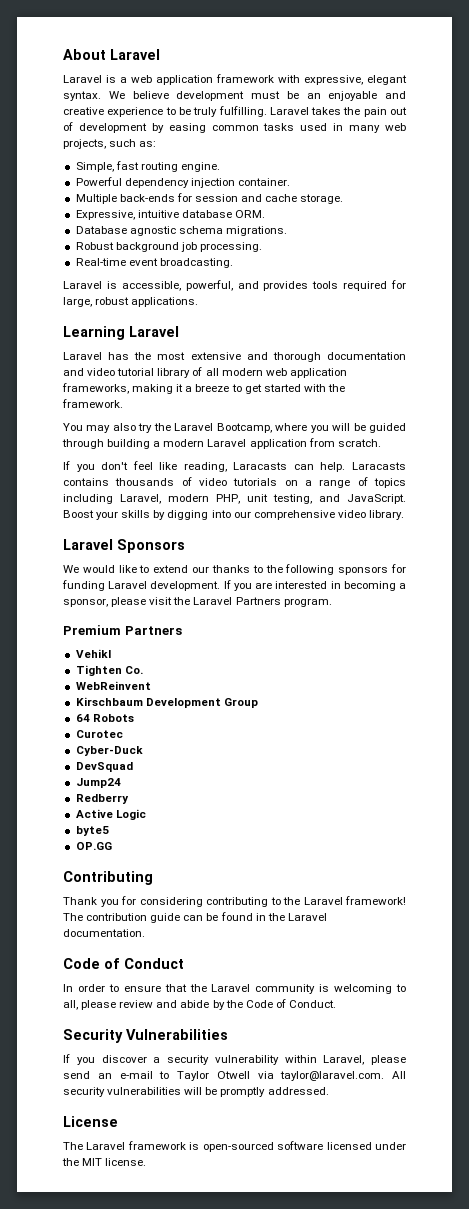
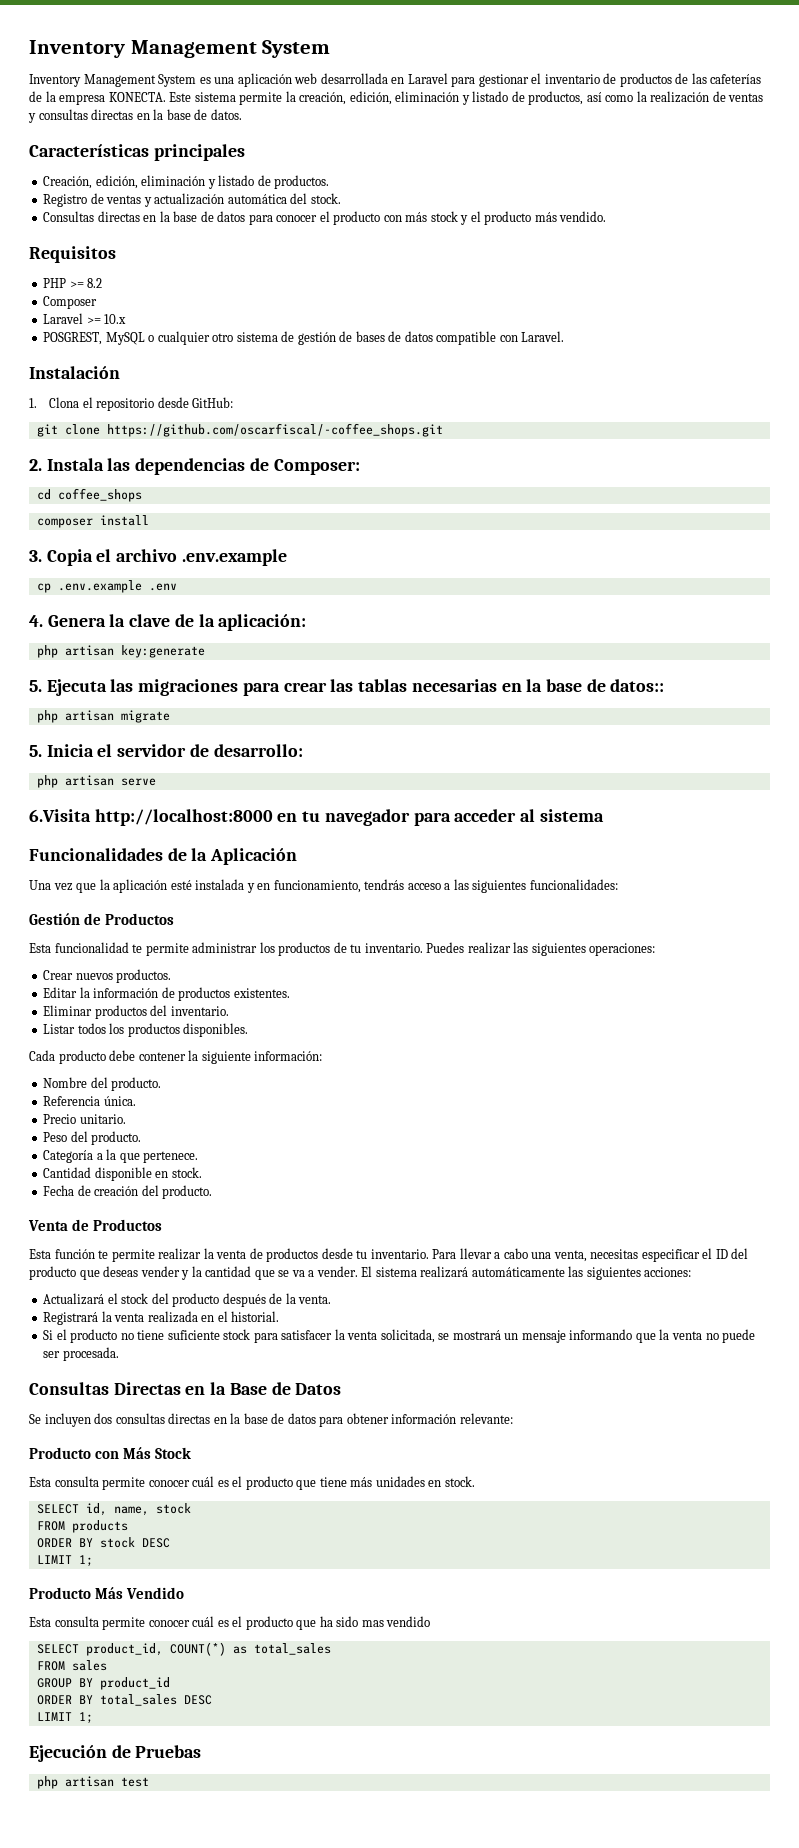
[63,49,160,60] [63,74,407,85] [63,91,406,101] [63,106,408,117] [63,122,406,133] [63,139,157,149] [75,161,220,172] [75,177,290,188] [75,193,344,204] [75,210,265,220] [75,226,287,236] [75,242,262,252] [75,258,233,268] [63,280,406,291] [63,297,199,307] [63,326,179,340] [63,352,406,362] [63,367,347,378] [62,383,345,394] [62,399,123,408] [63,423,406,433] [62,438,381,449] [63,461,406,472] [63,477,406,488] [63,494,406,504] [63,510,404,520] [63,539,185,553] [63,564,406,575] [62,580,407,591] [63,597,332,607] [63,625,182,635] [75,649,111,658] [75,665,143,676] [75,681,151,690] [75,697,258,708] [75,714,134,722] [75,730,123,738] [75,746,143,756] [75,762,133,772] [75,778,121,788] [75,794,129,804] [75,809,146,820] [75,826,109,836] [75,842,112,850] [63,871,153,885] [63,896,406,907] [63,912,327,923] [63,929,145,937] [63,958,184,969] [63,984,406,994] [63,999,336,1010] [63,1029,228,1043] [63,1054,406,1065] [63,1071,406,1081] [63,1087,329,1097] [63,1116,118,1127] [63,1141,406,1152] [62,1158,147,1166] About Laravel // Laravel is a web application framework with expressive, elegant syntax. We believe development must be an enjoyable and creative experience to be truly fulfilling. Laravel takes the pain out of development by easing common tasks used in many web projects, such as: // Simple, fast routing engine. // Powerful dependency injection container. // Multiple back-ends for session and cache storage. // Expressive, intuitive database ORM. // Database agnostic schema migrations. // Robust background job processing. // Real-time event broadcasting. // Laravel is accessible, powerful, and provides tools required for large, robust applications. // Learning Laravel // Laravel has the most extensive and thorough documentation and video tutorial library of all modern web application frameworks, making it a breeze to get started with the framework. // You may also try the Laravel Bootcamp, where you will be guided through building a modern Laravel application from scratch. // If you don't feel like reading, Laracasts can help. Laracasts contains thousands of video tutorials on a range of topics including Laravel, modern PHP, unit testing, and JavaScript. Boost your skills by digging into our comprehensive video library. // Laravel Sponsors // We would like to extend our thanks to the following sponsors for funding Laravel development. If you are interested in becoming a sponsor, please visit the Laravel Partners program. // Premium Partners // Vehikl // Tighten Co. // WebReinvent // Kirschbaum Development Group // 64 Robots // Curotec // Cyber-Duck // DevSquad // Jump24 // Redberry // Active Logic // byte5 // OP.GG // Contributing // Thank you for considering contributing to the Laravel framework! The contribution guide can be found in the Laravel documentation. // Code of Conduct // In order to ensure that the Laravel community is welcoming to all, please review and abide by the Code of Conduct. // Security Vulnerabilities // If you discover a security vulnerability within Laravel, please send an e-mail to Taylor Otwell via taylor@laravel.com. All security vulnerabilities will be promptly addressed. // License // The Laravel framework is open-sourced software licensed under the MIT license. -> [29,40,331,58] [29,73,762,87] [29,91,764,105] [28,109,242,123] [29,144,245,161] [43,175,330,189] [43,193,341,207] [43,211,607,225] [29,246,116,263] [43,278,103,288] [43,296,98,309] [43,313,127,324] [43,331,565,345] [29,366,120,379] [29,397,234,411] [36,423,443,437] [29,458,360,475] [36,488,142,502] [36,515,149,528] [29,549,287,566] [36,580,177,593] [29,614,307,631] [36,645,205,658] [29,679,665,696] [36,710,170,723] [29,744,303,757] [36,775,156,788] [29,809,604,826] [29,848,298,865] [29,879,618,893] [29,913,175,925] [29,942,656,956] [43,969,172,983] [43,987,290,1001] [43,1005,229,1019] [43,1023,249,1037] [29,1050,323,1064] [43,1077,162,1091] [43,1096,136,1106] [43,1114,126,1124] [43,1131,142,1145] [43,1149,199,1163] [43,1167,202,1181] [43,1185,213,1199] [28,1219,163,1231] [29,1248,749,1262] [29,1266,692,1280] [43,1293,332,1307] [43,1311,280,1325] [43,1329,756,1343] [43,1347,119,1361] [29,1382,342,1395] [29,1413,513,1427] [29,1447,192,1459] [29,1476,475,1490] [36,1503,191,1516] [36,1520,128,1533] [36,1537,170,1548] [36,1555,93,1567] [29,1587,185,1599] [29,1616,431,1630] [36,1642,331,1656] [36,1660,107,1671] [36,1677,170,1690] [36,1694,212,1706] [36,1712,93,1724] [29,1745,202,1762] [36,1776,149,1789] Inventory Management System // Inventory Management System es una aplicación web desarrollada en Laravel para gestionar el inventario de productos de las cafeterías de la empresa KONECTA. Este sistema permite la creación, edición, eliminación y listado de productos, así como la realización de ventas y consultas directas en la base de datos. // Características principales // Creación, edición, eliminación y listado de productos. // Registro de ventas y actualización automática del stock. // Consultas directas en la base de datos para conocer el producto con más stock y el producto más vendido. // Requisitos // PHP >= 8.2 // Composer // Laravel >= 10.x // POSGREST, MySQL o cualquier otro sistema de gestión de bases de datos compatible con Laravel. // Instalación // 1. Clona el repositorio desde GitHub: // git clone https://github.com/oscarfiscal/-coffee_shops.git // 2. Instala las dependencias de Composer: // cd coffee_shops // composer install // 3. Copia el archivo .env.example // cp .env.example .env // 4. Genera la clave de la aplicación: // php artisan key:generate // 5. Ejecuta las migraciones para crear las tablas necesarias en la base de datos:: // php artisan migrate // 5. Inicia el servidor de desarrollo: // php artisan serve // 6.Visita http://localhost:8000 en tu navegador para acceder al sistema // Funcionalidades de la Aplicación // Una vez que la aplicación esté instalada y en funcionamiento, tendrás acceso a las siguientes funcionalidades: // Gestión de Productos // Esta funcionalidad te permite administrar los productos de tu inventario. Puedes realizar las siguientes operaciones: // Crear nuevos productos. // Editar la información de productos existentes. // Eliminar productos del inventario. // Listar todos los productos disponibles. // Cada producto debe contener la siguiente información: // Nombre del producto. // Referencia única. // Precio unitario. // Peso del producto. // Categoría a la que pertenece. // Cantidad disponible en stock. // Fecha de creación del producto. // Venta de Productos // Esta función te permite realizar la venta de productos desde tu inventario. Para llevar a cabo una venta, necesitas especificar el ID del producto que deseas vender y la cantidad que se va a vender. El sistema realizará automáticamente las siguientes acciones: // Actualizará el stock del producto después de la venta. // Registrará la venta realizada en el historial. // Si el producto no tiene suficiente stock para satisfacer la venta solicitada, se mostrará un mensaje informando que la venta no puede ser procesada. // Consultas Directas en la Base de Datos // Se incluyen dos consultas directas en la base de datos para obtener información relevante: // Producto con Más Stock // Esta consulta permite conocer cuál es el producto que tiene más unidades en stock. // SELECT id, name, stock // FROM products // ORDER BY stock DESC // LIMIT 1; // Producto Más Vendido // Esta consulta permite conocer cuál es el producto que ha sido mas vendido // SELECT product_id, COUNT(*) as total_sales // FROM sales // GROUP BY product_id // ORDER BY total_sales DESC // LIMIT 1; // Ejecución de Pruebas // php artisan test

